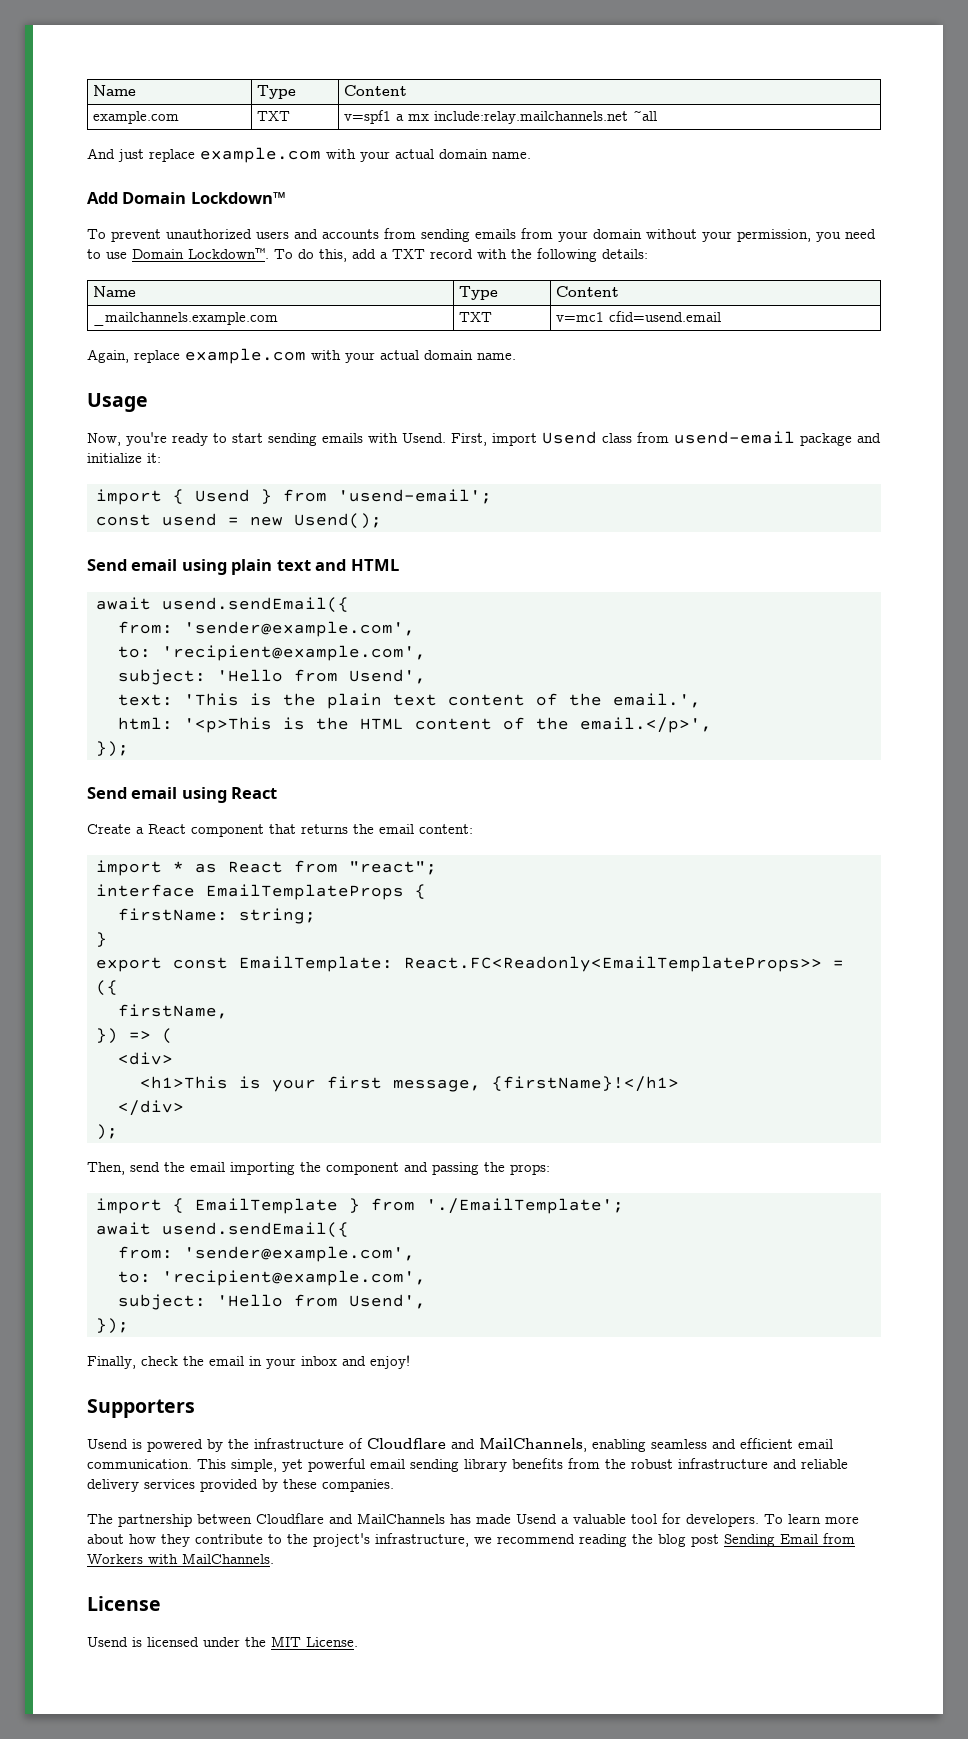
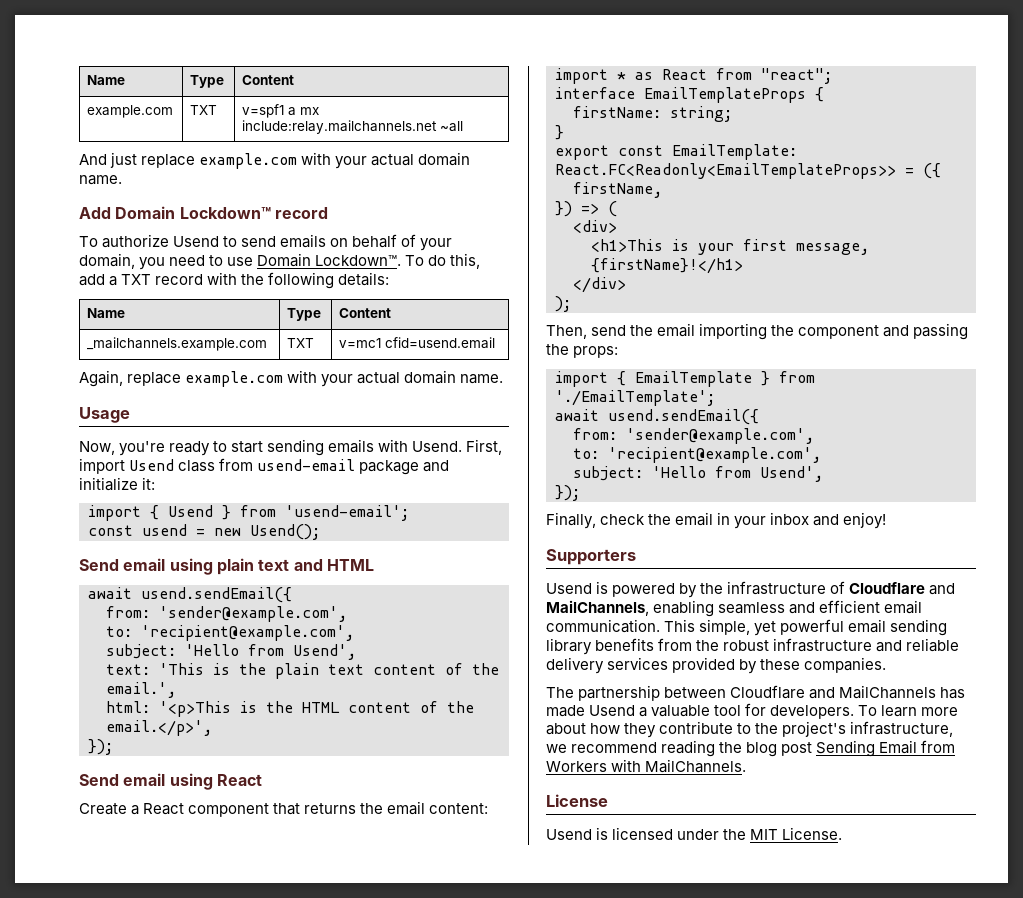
[87,228,811,242] // To prevent unauthorized users and accounts from sending emails from your domain without your permission, -> [274,207,328,219] [79,234,453,251] [79,253,135,269] record // To authorize Usend to send emails on behalf of your domain,

